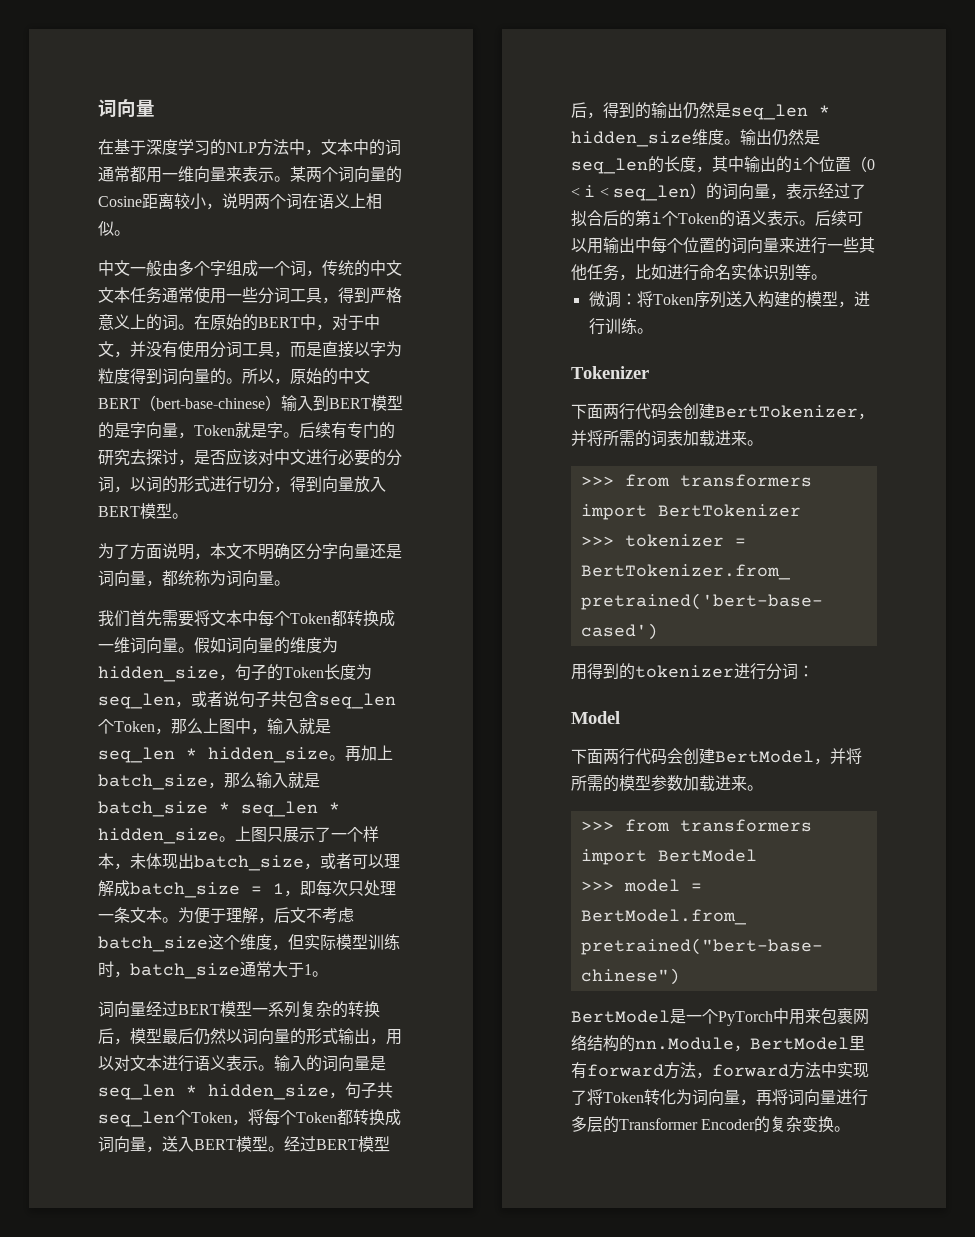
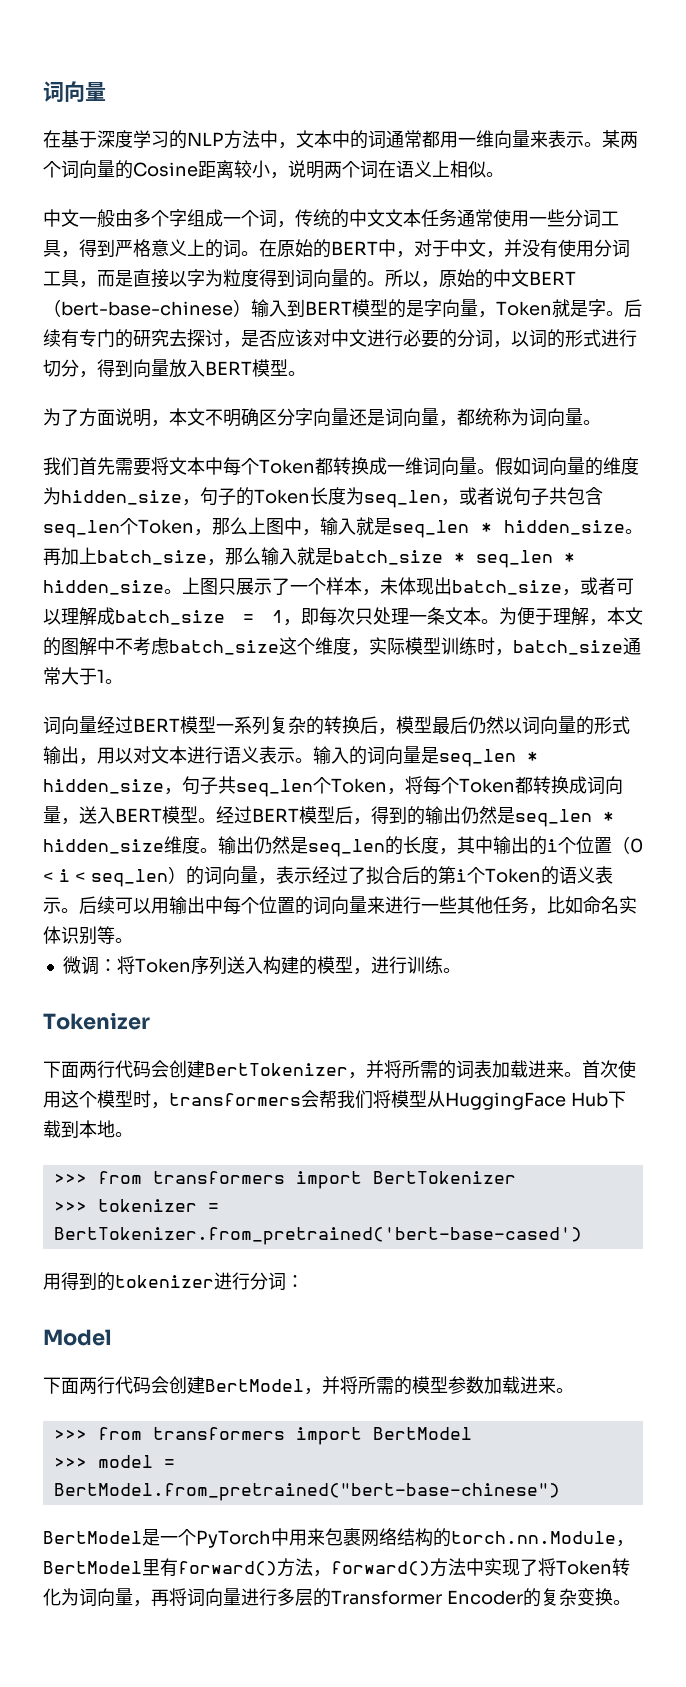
[274,907,306,923] 后文 -> [607,607,643,625] [43,637,115,656] 本文的图解中
[288,934,304,950] 但 -> (369, 652) none
[667,264,699,281] 进行 -> (583, 905) none
(763, 443) none -> [582,1060,636,1078] [43,1090,626,1110] [43,1120,133,1138] 首次使用这个模型时，transformers会帮我们将模型从HuggingFace Hub下载到本地。
[635,1037,734,1050] nn.Module -> [451,1531,616,1544] torch.nn.Module
[587,1062,789,1079] forward方法，forward -> [178,1558,430,1577] forward()方法，forward()

